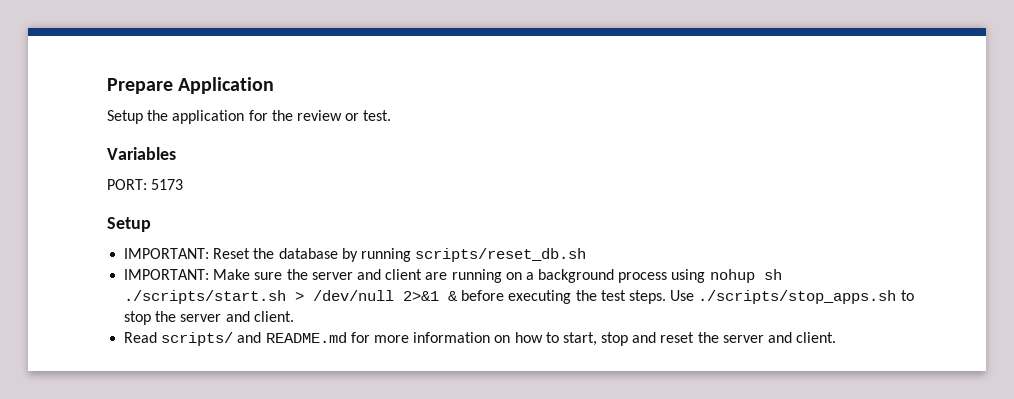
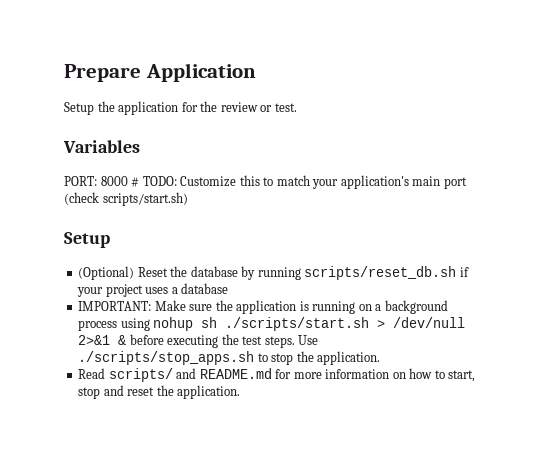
[151,179,184,190] 5173 -> [100,175,467,189] [64,192,188,206] 8000 # TODO: Customize this to match your application's main port (check scripts/start.sh)
[124,248,210,259] IMPORTANT: -> [78,266,135,280] (Optional)
(587, 255) none -> [459,267,469,277] [77,283,229,297] if your project uses a database
[311,269,448,280] server and client are -> [236,300,309,314] application is
[180,311,294,322] server and client. -> [317,351,381,365] application.
[722,332,837,343] server and client. -> [177,385,241,399] application.

